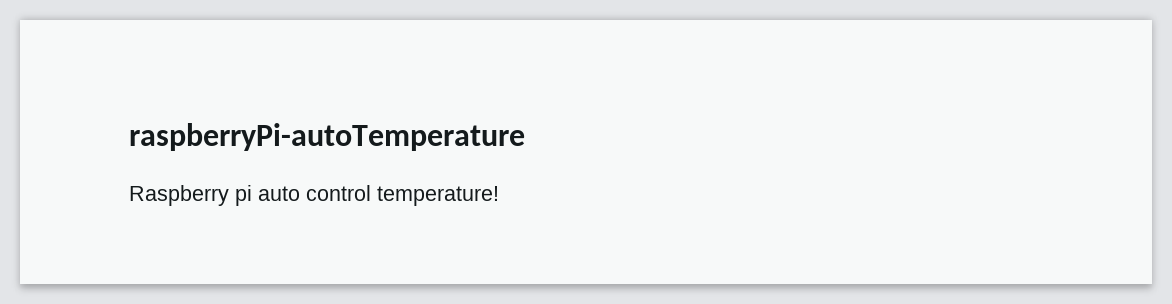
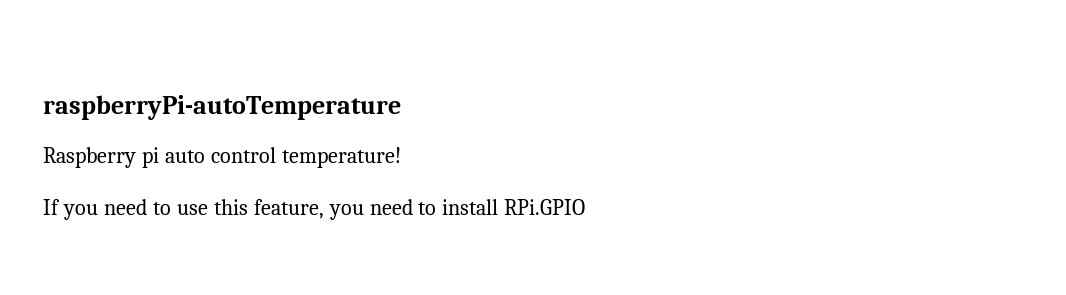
(499, 196) none -> [43,199,586,220] // If you need to use this feature, you need to install RPi.GPIO

